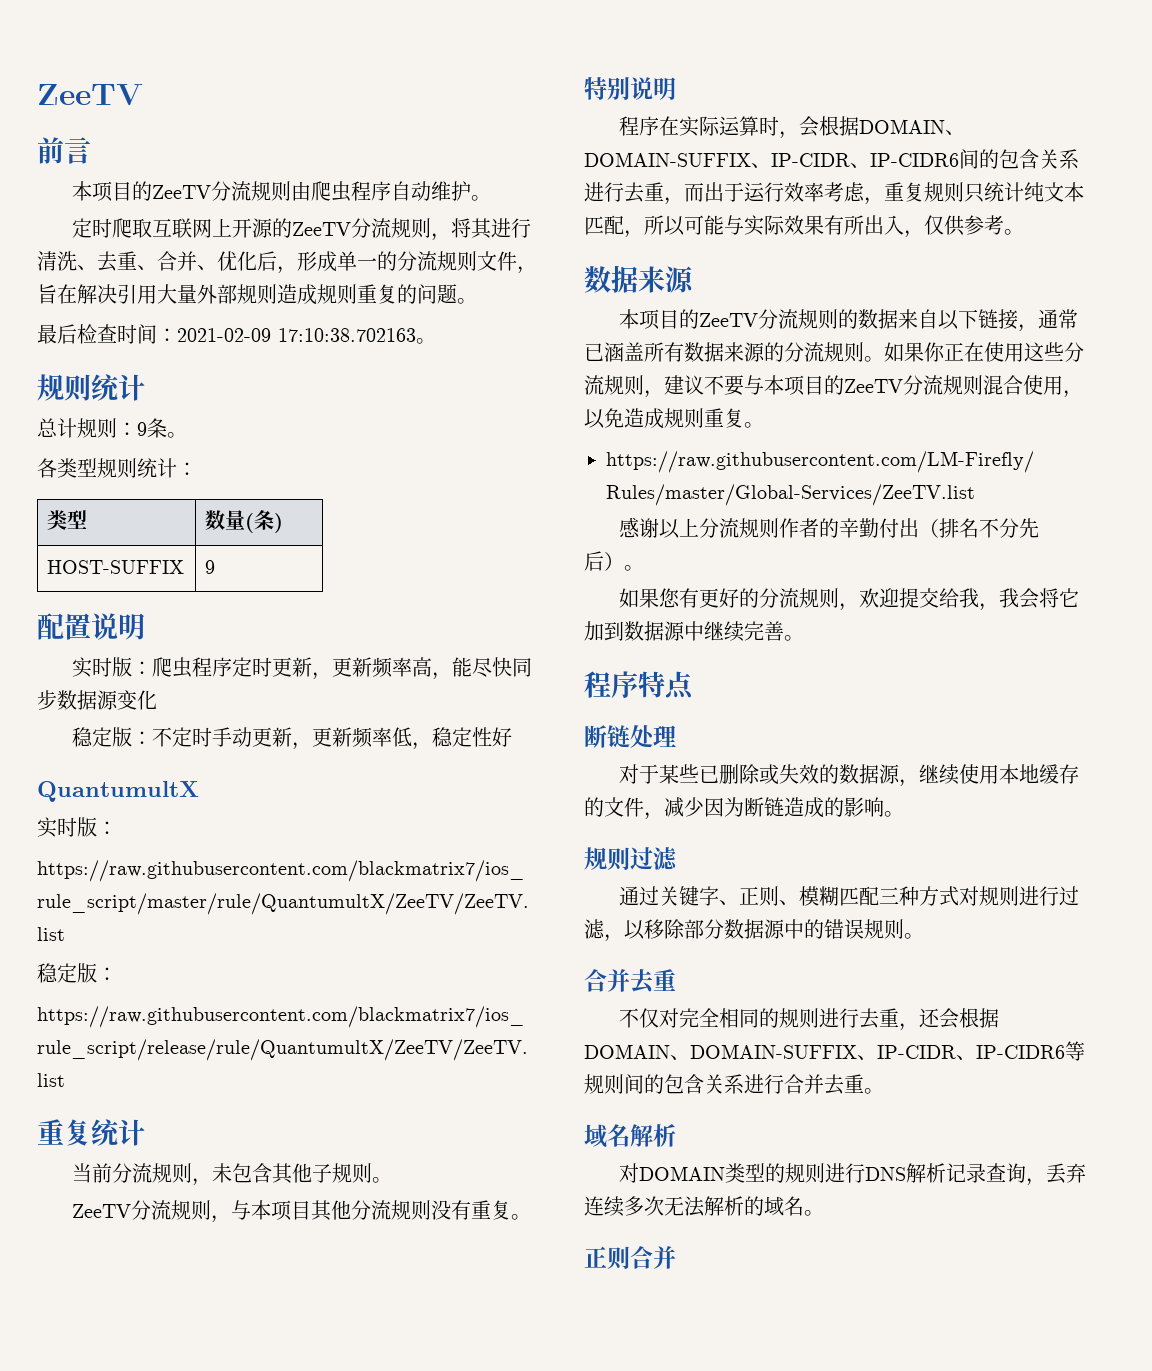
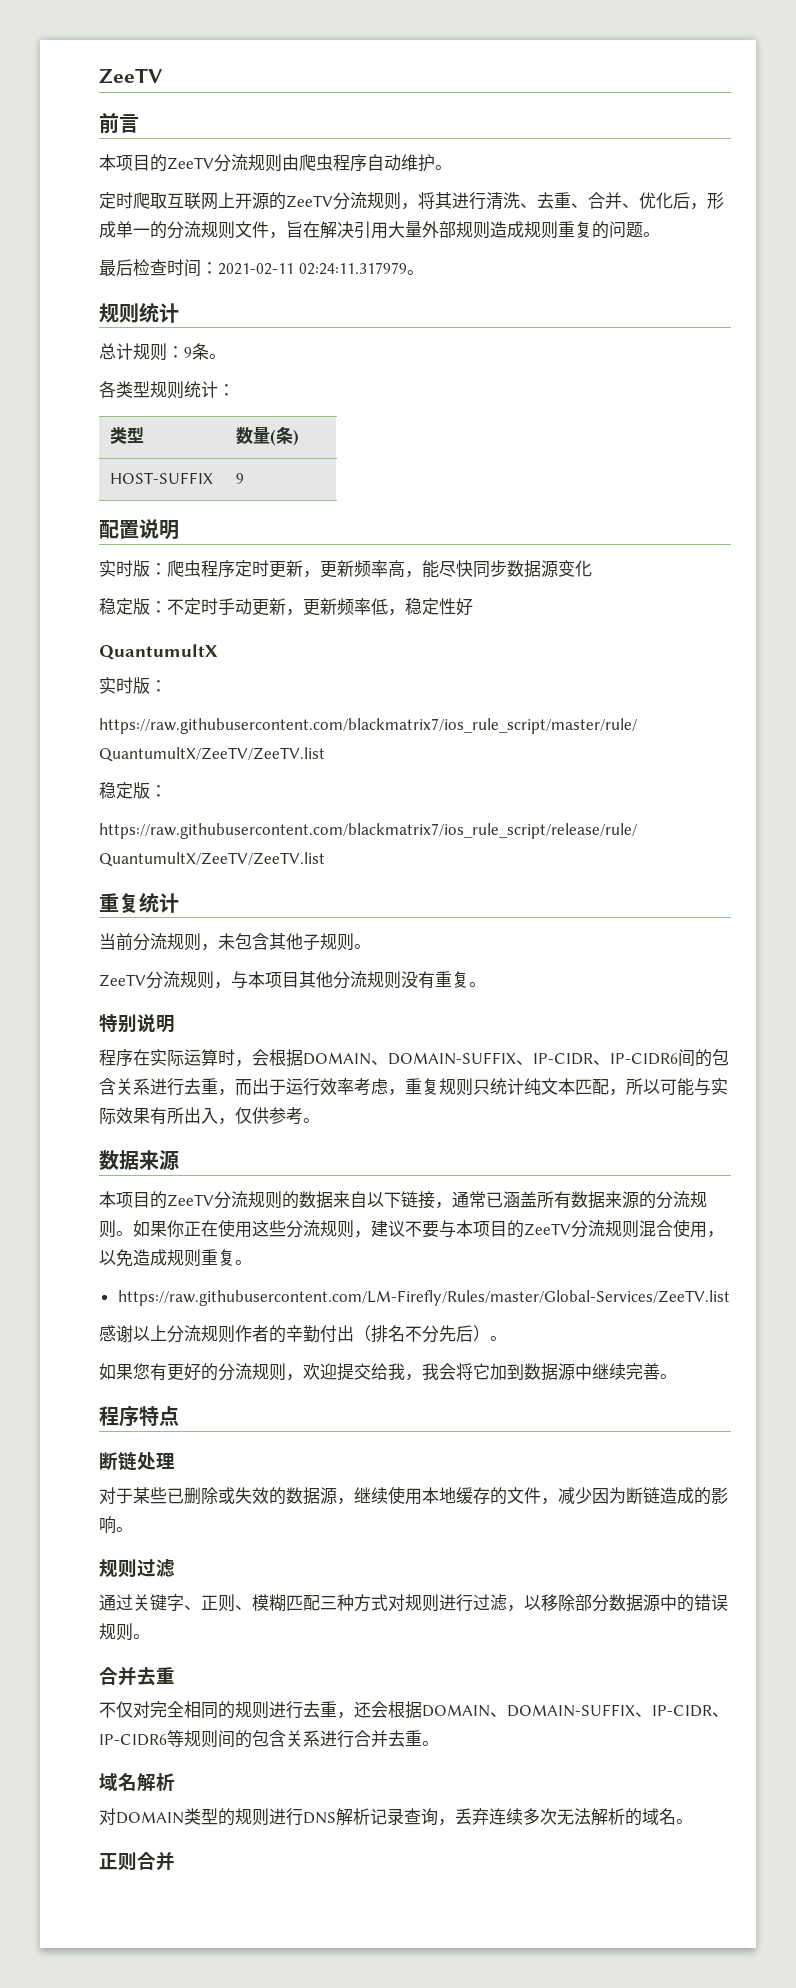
[177,328,416,342] 2021-02-09 17:10:38.702163 -> [218,262,407,275] 2021-02-11 02:24:11.317979

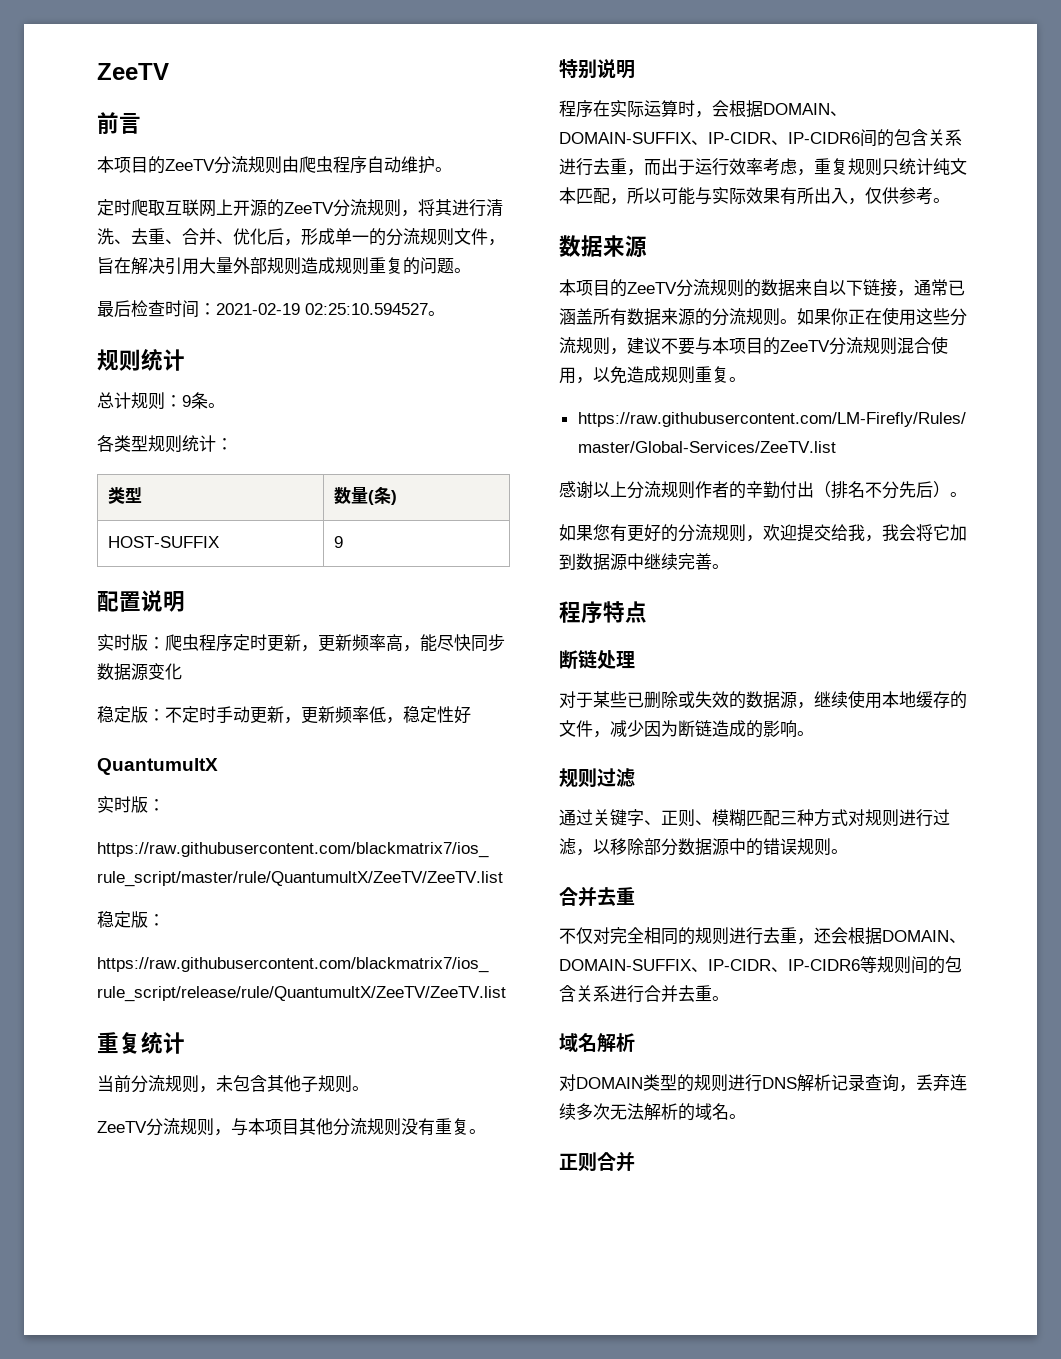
[218,262,407,275] 2021-02-11 02:24:11.317979 -> [216,303,428,315] 2021-02-19 02:25:10.594527

